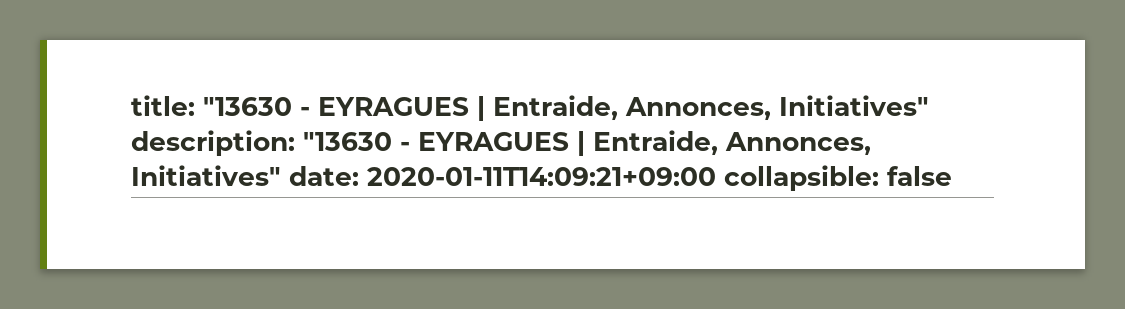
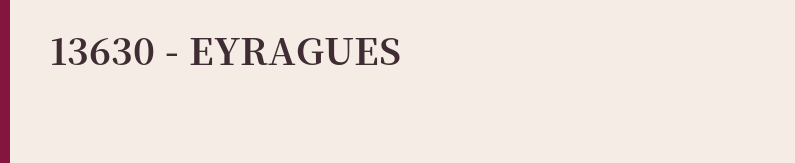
[131,95,929,121] [131,130,871,156] [131,165,952,191] title: "13630 - EYRAGUES | Entraide, Annonces, Initiatives" description: "13630 - EYRAGUES | Entraide, Annonces, Initiatives" date: 2020-01-11T14:09:21+09:00 collapsible: false -> [50,38,401,65] 13630 - EYRAGUES

